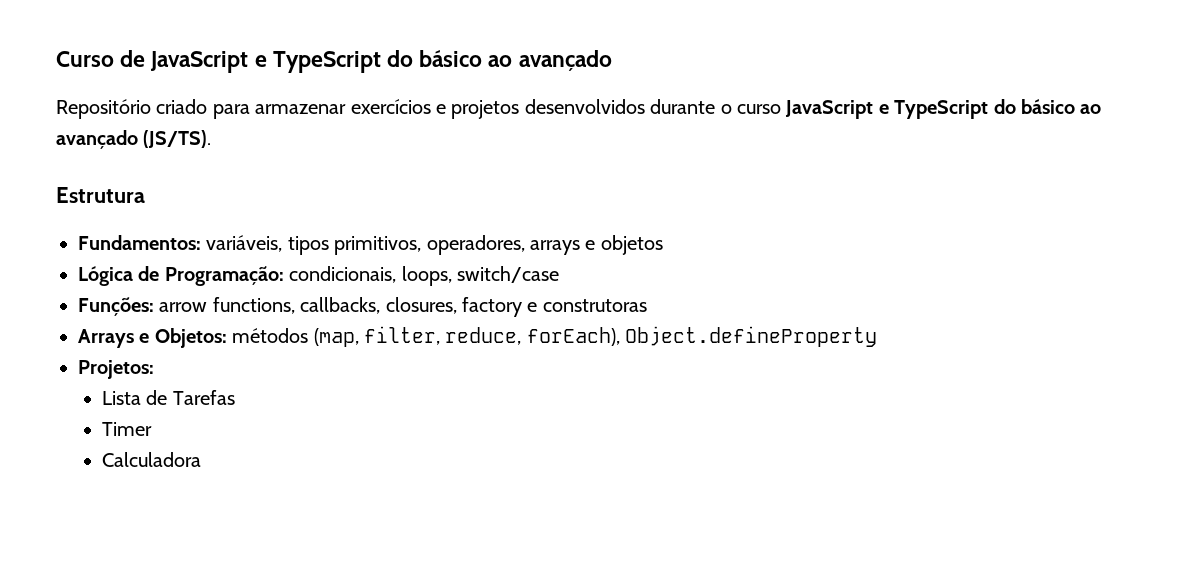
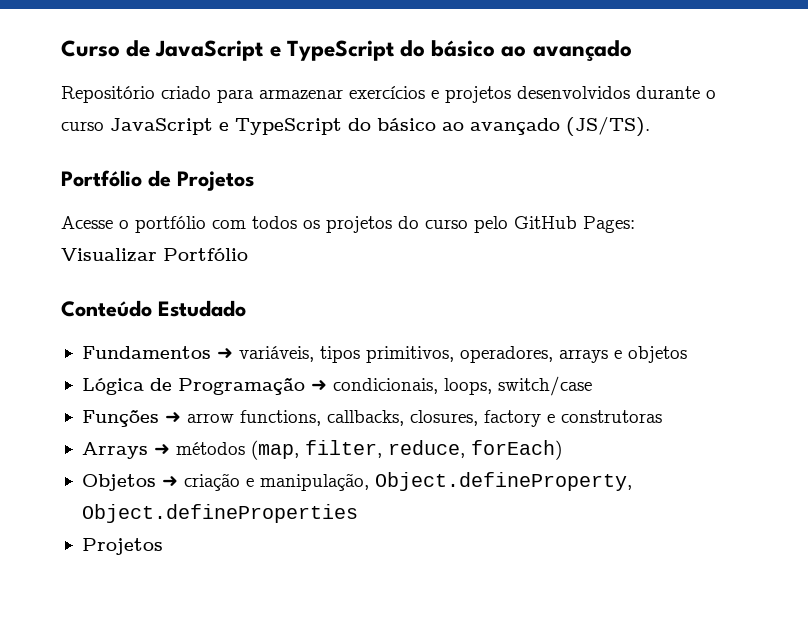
[56,187,145,203] [78,235,201,250] Estrutura // Fundamentos: -> [61,170,254,191] [61,216,635,233] [61,248,248,263] [61,300,246,317] [81,346,233,359] Portfólio de Projetos // Acesse o portfólio com todos os projetos do curso pelo GitHub Pages: // Visualizar Portfólio // Conteúdo Estudado // Fundamentos ➜
[164,266,284,286] Programação: -> [177,377,327,395] Programação ➜
[78,297,154,316] Funções: -> [81,409,181,427] Funções ➜
[139,328,227,348] e Objetos: -> [153,444,170,455] ➜
[526,326,878,347] [78,360,154,379] [101,390,235,405] [101,422,152,436] [101,452,201,467] forEach), Object.defineProperty // Projetos: // Lista de Tarefas // Timer // Calculadora -> [470,440,562,460] [81,472,632,491] [81,504,358,523] [81,538,163,555] forEach) // Objetos ➜ criação e manipulação, Object.defineProperty, Object.defineProperties // Projetos

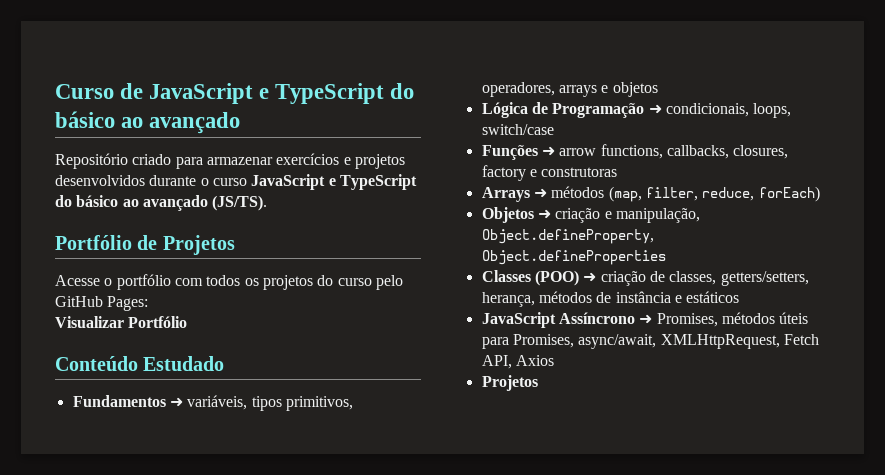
(358, 513) none -> [481,270,809,286] [481,291,740,307] [481,312,809,328] [481,334,819,349] [481,355,554,369] // Classes (POO) ➜ criação de classes, getters/setters, herança, métodos de instância e estáticos // JavaScript Assíncrono ➜ Promises, métodos úteis para Promises, async/await, XMLHttpRequest, Fetch API, Axios

